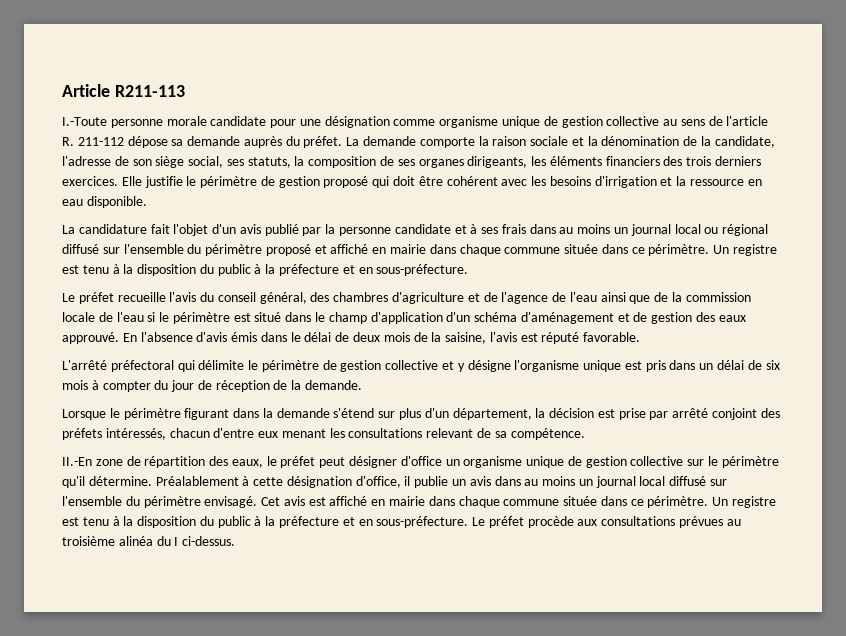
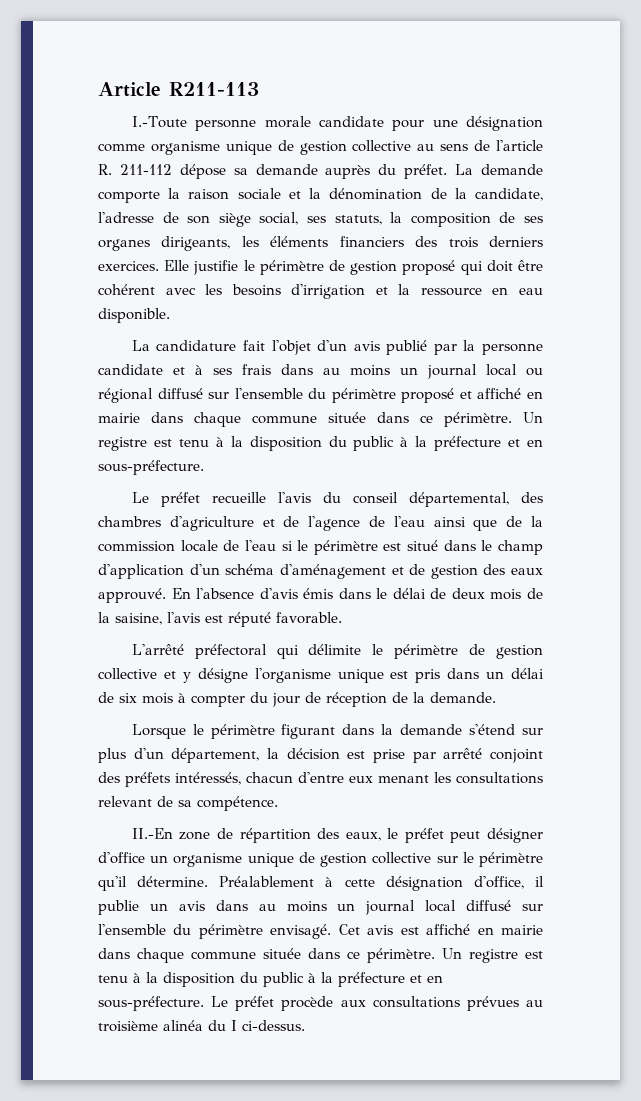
[259,292,307,304] général, -> [408,492,509,507] départemental,

